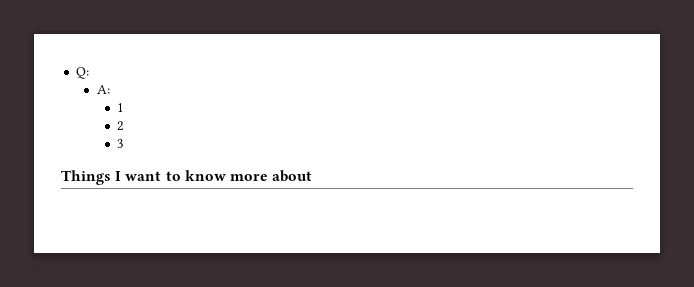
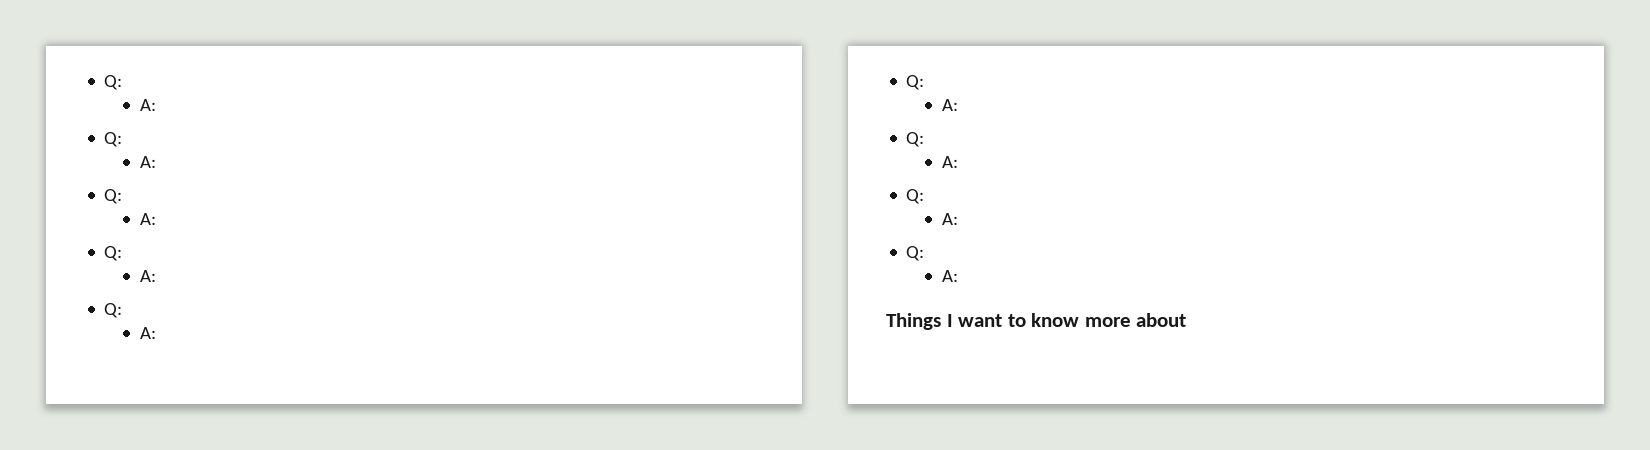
[76,67,90,79] [96,85,110,94] [117,103,125,112] [117,121,125,131] [117,139,125,148] Q: // A: // 1 // 2 // 3 -> [104,75,123,90] [139,99,156,111] [104,132,123,147] [139,156,156,168] [104,189,123,204] [139,213,156,225] [104,246,123,261] [139,270,156,282] [104,303,123,318] [139,327,156,339] [906,75,925,90] [941,99,958,111] [906,132,925,147] [941,156,958,168] [906,189,925,204] [941,213,958,225] [906,246,925,261] [941,270,958,282] Q: // A: // Q: // A: // Q: // A: // Q: // A: // Q: // A: // Q: // A: // Q: // A: // Q: // A: // Q: // A:

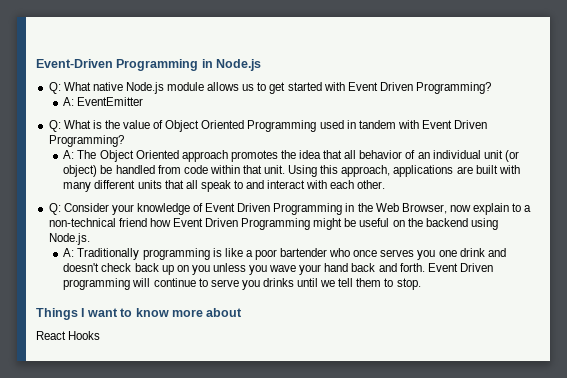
[104,75,123,90] [139,99,156,111] [104,132,123,147] [139,156,156,168] [104,189,123,204] [139,213,156,225] [104,246,123,261] [139,270,156,282] [104,303,123,318] [139,327,156,339] [906,75,925,90] [941,99,958,111] [906,132,925,147] [941,156,958,168] [906,189,925,204] [941,213,958,225] [906,246,925,261] [941,270,958,282] Q: // A: // Q: // A: // Q: // A: // Q: // A: // Q: // A: // Q: // A: // Q: // A: // Q: // A: // Q: // A: -> [36,59,262,71] [48,82,492,94] [63,97,144,106] [48,120,488,132] [48,135,124,147] [63,150,519,162] [63,165,520,177] [63,180,386,192] [48,203,532,215] [48,218,498,230] [48,233,90,245] [63,248,506,260] [63,263,493,275] [63,278,421,290] Event-Driven Programming in Node.js // Q: What native Node.js module allows us to get started with Event Driven Programming? // A: EventEmitter // Q: What is the value of Object Oriented Programming used in tandem with Event Driven Programming? // A: The Object Oriented approach promotes the idea that all behavior of an individual unit (or object) be handled from code within that unit. Using this approach, applications are built with many different units that all speak to and interact with each other. // Q: Consider your knowledge of Event Driven Programming in the Web Browser, now explain to a non-technical friend how Event Driven Programming might be useful on the backend using Node.js. // A: Traditionally programming is like a poor bartender who once serves you one drink and doesn't check back up on you unless you wave your hand back and forth. Event Driven programming will continue to serve you drinks until we tell them to stop.
(1187, 320) none -> [36,331,101,340] // React Hooks

